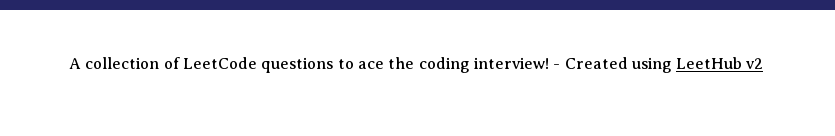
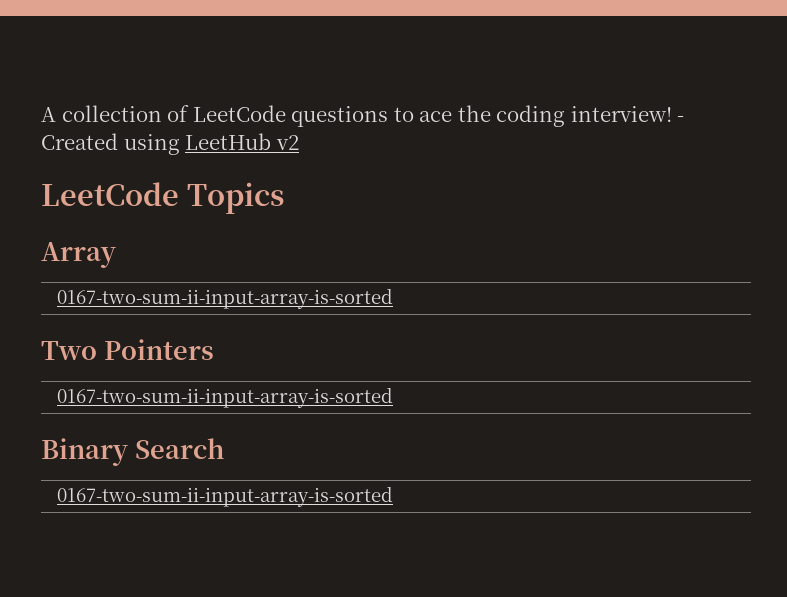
(764, 63) none -> [41,182,284,214] [41,242,116,268] [56,288,393,309] [41,339,214,360] [56,387,393,408] [41,438,225,466] [56,486,393,507] // LeetCode Topics // Array // 0167-two-sum-ii-input-array-is-sorted // Two Pointers // 0167-two-sum-ii-input-array-is-sorted // Binary Search // 0167-two-sum-ii-input-array-is-sorted

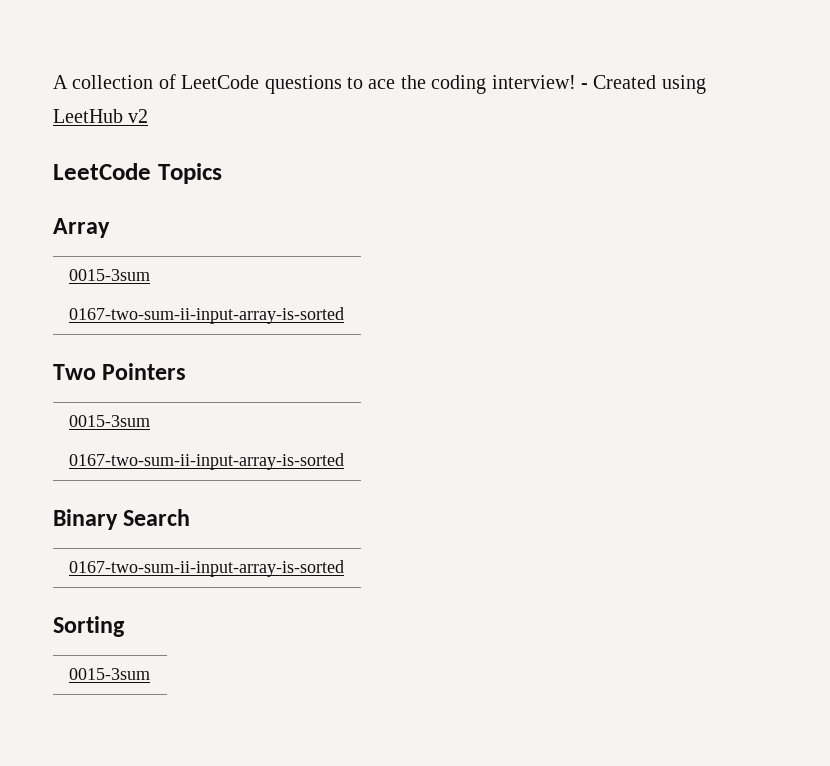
(116, 255) none -> [68,269,150,281] // 0015-3sum
(214, 349) none -> [68,415,150,427] // 0015-3sum
(393, 496) none -> [53,616,125,637] [68,668,150,680] // Sorting // 0015-3sum

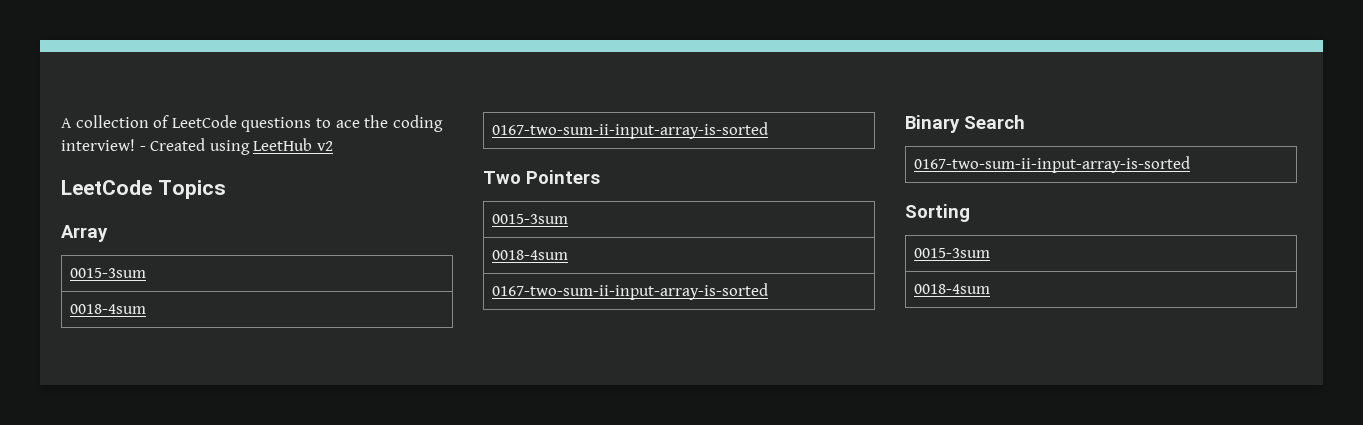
(150, 275) none -> [70,304,147,314] // 0018-4sum
(150, 421) none -> [492,250,569,260] // 0018-4sum
(150, 674) none -> [914,284,991,294] // 0018-4sum

